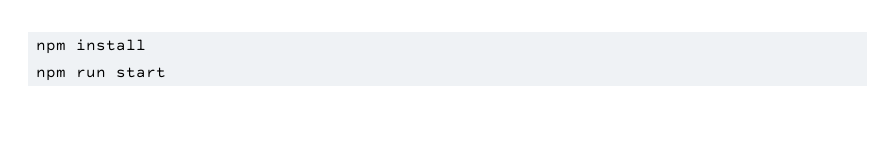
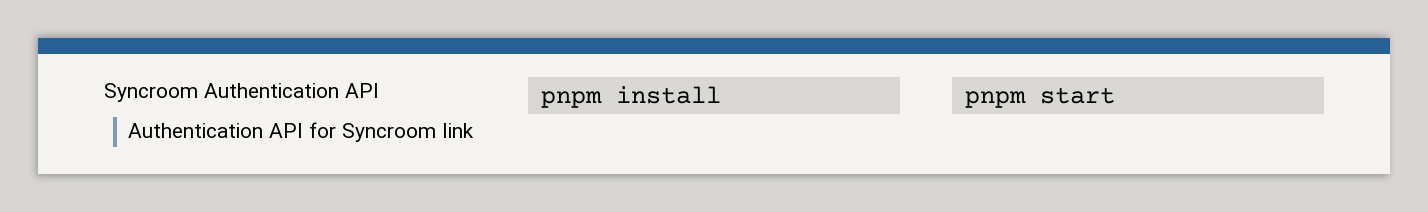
[36,42,67,54] npm -> [104,83,379,102] [128,122,475,142] [540,91,602,108] Syncroom Authentication API // Authentication API for Syncroom link // pnpm
[36,69,107,81] npm run -> [964,91,1026,108] pnpm

